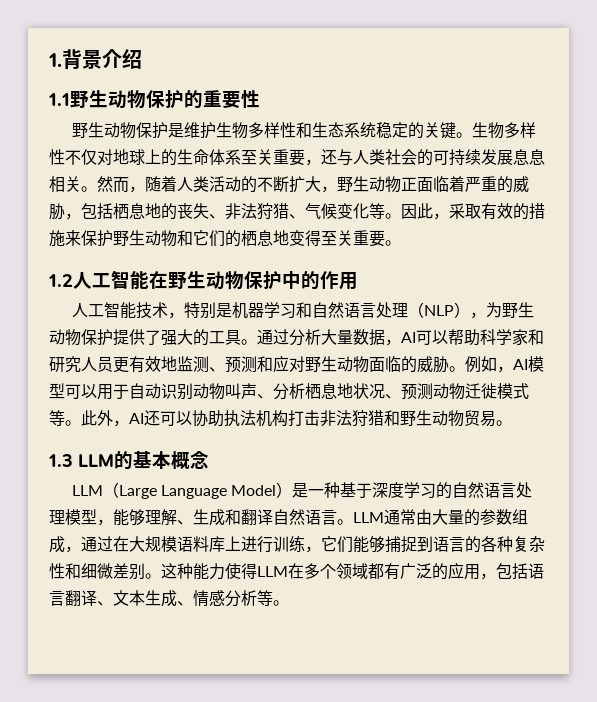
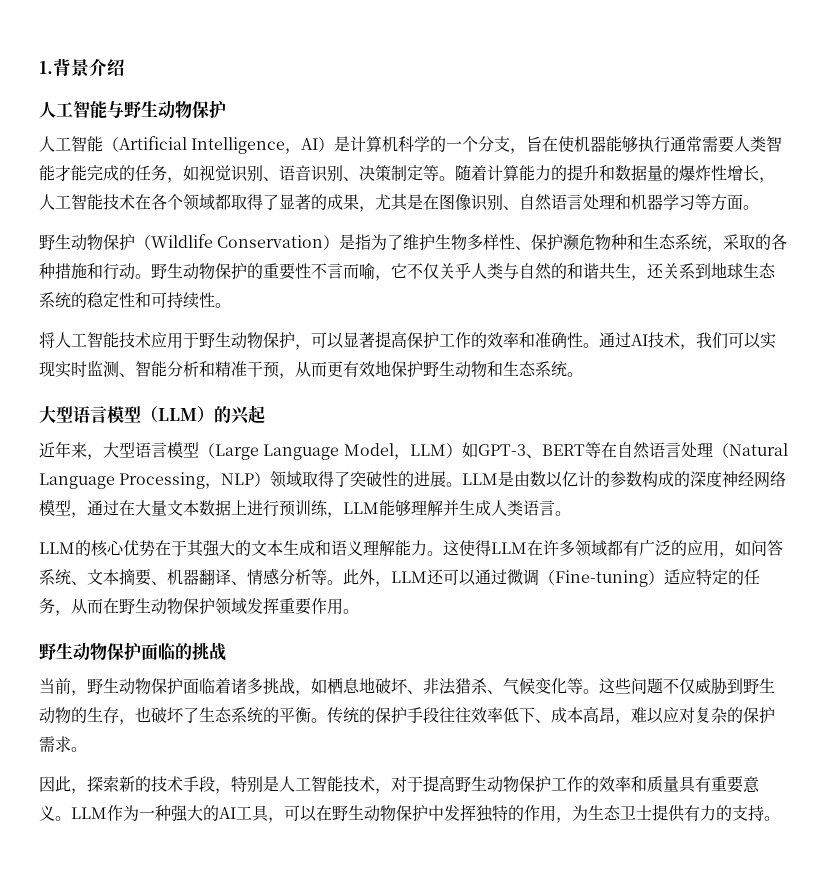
[48,93,70,106] 1.1 -> [39,100,226,118] [39,136,783,154] [39,164,775,183] [39,194,759,212] [39,234,788,252] [39,263,151,280] 人工智能与野生动物保护 // 人工智能（Artificial Intelligence，AI）是计算机科学的一个分支，旨在使机器能够执行通常需要人类智能才能完成的任务，如视觉识别、语音识别、决策制定等。随着计算能力的提升和数据量的爆炸性增长，人工智能技术在各个领域都取得了显著的成果，尤其是在图像识别、自然语言处理和机器学习等方面。 // 野生动物保护（Wildlife Conservation）是指为了维护生物多样性、保护濒危物种和生态系统，采取的各种措施和行动。
[71,122,536,139] [49,149,545,166] [49,176,529,193] [49,203,545,220] [49,230,401,247] [48,270,358,290] [71,302,534,319] [49,329,544,346] [49,355,544,373] [49,383,529,400] [49,410,512,427] [48,450,209,470] [71,482,533,499] [49,509,528,526] [49,536,545,553] [49,563,225,580] // 野生动物保护是维护生物多样性和生态系统稳定的关键。生物多样性不仅对地球上的生命体系至关重要，还与人类社会的可持续发展息息相关。然而，随着人类活动的不断扩大，野生动物正面临着严重的威胁，包括栖息地的丧失、非法狩猎、气候变化等。因此，采取有效的措施来保护野生动物和它们的栖息地变得至关重要。 // 1.2人工智能在野生动物保护中的作用 // 人工智能技术，特别是机器学习和自然语言处理（NLP），为野生动物保护提供了强大的工具。通过分析大量数据，AI可以帮助科学家和研究人员更有效地监测、预测和应对野生动物面临的威胁。例如，AI模型可以用于自动识别动物叫声、分析栖息地状况、预测动物迁徙模式等。此外，AI还可以协助执法机构打击非法狩猎和野生动物贸易。 // 1.3 LLM的基本概念 // LLM（Large Language Model）是一种基于深度学习的自然语言处理模型，能够理解、生成和翻译自然语言。LLM通常由大量的参数组成，通过在大规模语料库上进行训练，它们能够捕捉到语言的各种复杂性和细微差别。这种能力 -> [311,262,776,281] [39,292,231,309] [39,331,776,350] [39,360,583,379] [39,405,265,425] [39,441,788,460] [39,471,787,489] [39,499,571,518] [39,540,459,557] 不言而喻，它不仅关乎人类与自然的和谐共生，还关系到地球生态系统的稳定性和可持续性。 // 将人工智能技术应用于野生动物保护，可以显著提高保护工作的效率和准确性。通过AI技术，我们可以实现实时监测、智能分析和精准干预，从而更有效地保护野生动物和生态系统。 // 大型语言模型（LLM）的兴起 // 近年来，大型语言模型（Large Language Model，LLM）如GPT-3、BERT等在自然语言处理（Natural Language Processing，NLP）领域取得了突破性的进展。LLM是由数以亿计的参数构成的深度神经网络模型，通过在大量文本数据上进行预训练，LLM能够理解并生成人类语言。 // LLM的核心优势在于其强大的文本生成和语义理解能力。这
[304,563,336,579] 多个 -> [543,540,575,556] 许多
[496,563,544,579] [49,590,273,607] 包括语言翻译、文本生成、情感分析等 -> [735,540,783,556] [39,568,760,587] [39,597,359,616] [39,642,226,661] [39,677,775,696] [39,706,775,725] [39,736,87,752] [39,775,760,794] [39,804,764,823] 如问答系统、文本摘要、机器翻译、情感分析等。此外，LLM还可以通过微调（Fine-tuning）适应特定的任务，从而在野生动物保护领域发挥重要作用。 // 野生动物保护面临的挑战 // 当前，野生动物保护面临着诸多挑战，如栖息地破坏、非法猎杀、气候变化等。这些问题不仅威胁到野生动物的生存，也破坏了生态系统的平衡。传统的保护手段往往效率低下、成本高昂，难以应对复杂的保护需求。 // 因此，探索新的技术手段，特别是人工智能技术，对于提高野生动物保护工作的效率和质量具有重要意义。LLM作为一种强大的AI工具，可以在野生动物保护中发挥独特的作用，为生态卫士提供有力的支持

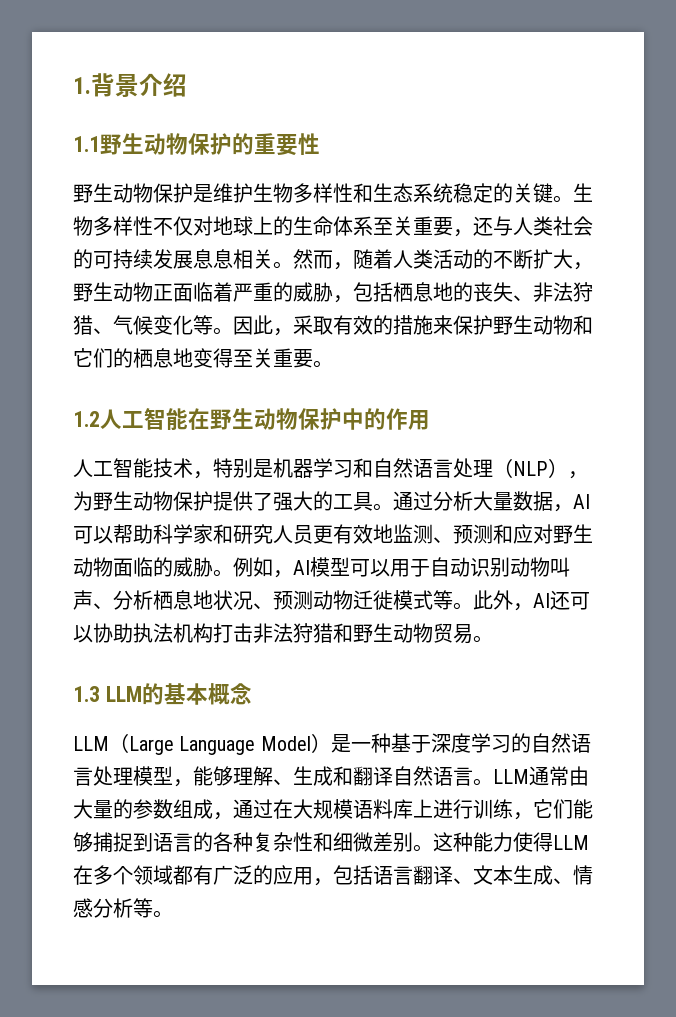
[39,100,226,118] [39,136,783,154] [39,164,775,183] [39,194,759,212] [39,234,788,252] [39,263,151,280] 人工智能与野生动物保护 // 人工智能（Artificial Intelligence，AI）是计算机科学的一个分支，旨在使机器能够执行通常需要人类智能才能完成的任务，如视觉识别、语音识别、决策制定等。随着计算能力的提升和数据量的爆炸性增长，人工智能技术在各个领域都取得了显著的成果，尤其是在图像识别、自然语言处理和机器学习等方面。 // 野生动物保护（Wildlife Conservation）是指为了维护生物多样性、保护濒危物种和生态系统，采取的各种措施和行动。 -> [73,136,100,152] 1.1
[311,262,776,281] [39,292,231,309] [39,331,776,350] [39,360,583,379] [39,405,265,425] [39,441,788,460] [39,471,787,489] [39,499,571,518] [39,540,459,557] 不言而喻，它不仅关乎人类与自然的和谐共生，还关系到地球生态系统的稳定性和可持续性。 // 将人工智能技术应用于野生动物保护，可以显著提高保护工作的效率和准确性。通过AI技术，我们可以实现实时监测、智能分析和精准干预，从而更有效地保护野生动物和生态系统。 // 大型语言模型（LLM）的兴起 // 近年来，大型语言模型（Large Language Model，LLM）如GPT-3、BERT等在自然语言处理（Natural Language Processing，NLP）领域取得了突破性的进展。LLM是由数以亿计的参数构成的深度神经网络模型，通过在大量文本数据上进行预训练，LLM能够理解并生成人类语言。 // LLM的核心优势在于其强大的文本生成和语义理解能力。这 -> [73,183,593,203] [73,216,593,237] [73,249,593,270] [73,282,593,303] [73,315,593,336] [73,348,333,368] [73,408,430,430] [73,458,588,479] [73,491,590,512] [73,524,593,544] [73,557,570,578] [73,590,590,611] [73,623,493,644] [73,683,252,705] [73,733,591,755] [73,766,589,787] [73,799,593,820] [73,832,513,853] // 野生动物保护是维护生物多样性和生态系统稳定的关键。生物多样性不仅对地球上的生命体系至关重要，还与人类社会的可持续发展息息相关。然而，随着人类活动的不断扩大，野生动物正面临着严重的威胁，包括栖息地的丧失、非法狩猎、气候变化等。因此，采取有效的措施来保护野生动物和它们的栖息地变得至关重要。 // 1.2人工智能在野生动物保护中的作用 // 人工智能技术，特别是机器学习和自然语言处理（NLP），为野生动物保护提供了强大的工具。通过分析大量数据，AI可以帮助科学家和研究人员更有效地监测、预测和应对野生动物面临的威胁。例如，AI模型可以用于自动识别动物叫声、分析栖息地状况、预测动物迁徙模式等。此外，AI还可以协助执法机构打击非法狩猎和野生动物贸易。 // 1.3 LLM的基本概念 // LLM（Large Language Model）是一种基于深度学习的自然语言处理模型，能够理解、生成和翻译自然语言。LLM通常由大量的参数组成，通过在大规模语料库上进行训练，它们能够捕捉到语言的各种复杂性和细微差别。这种能力
[543,540,575,556] 许多 -> [93,865,133,885] 多个
[735,540,783,556] [39,568,760,587] [39,597,359,616] [39,642,226,661] [39,677,775,696] [39,706,775,725] [39,736,87,752] [39,775,760,794] [39,804,764,823] 如问答系统、文本摘要、机器翻译、情感分析等。此外，LLM还可以通过微调（Fine-tuning）适应特定的任务，从而在野生动物保护领域发挥重要作用。 // 野生动物保护面临的挑战 // 当前，野生动物保护面临着诸多挑战，如栖息地破坏、非法猎杀、气候变化等。这些问题不仅威胁到野生动物的生存，也破坏了生态系统的平衡。传统的保护手段往往效率低下、成本高昂，难以应对复杂的保护需求。 // 因此，探索新的技术手段，特别是人工智能技术，对于提高野生动物保护工作的效率和质量具有重要意义。LLM作为一种强大的AI工具，可以在野生动物保护中发挥独特的作用，为生态卫士提供有力的支持 -> [333,865,593,885] [73,898,153,918] 包括语言翻译、文本生成、情感分析等

